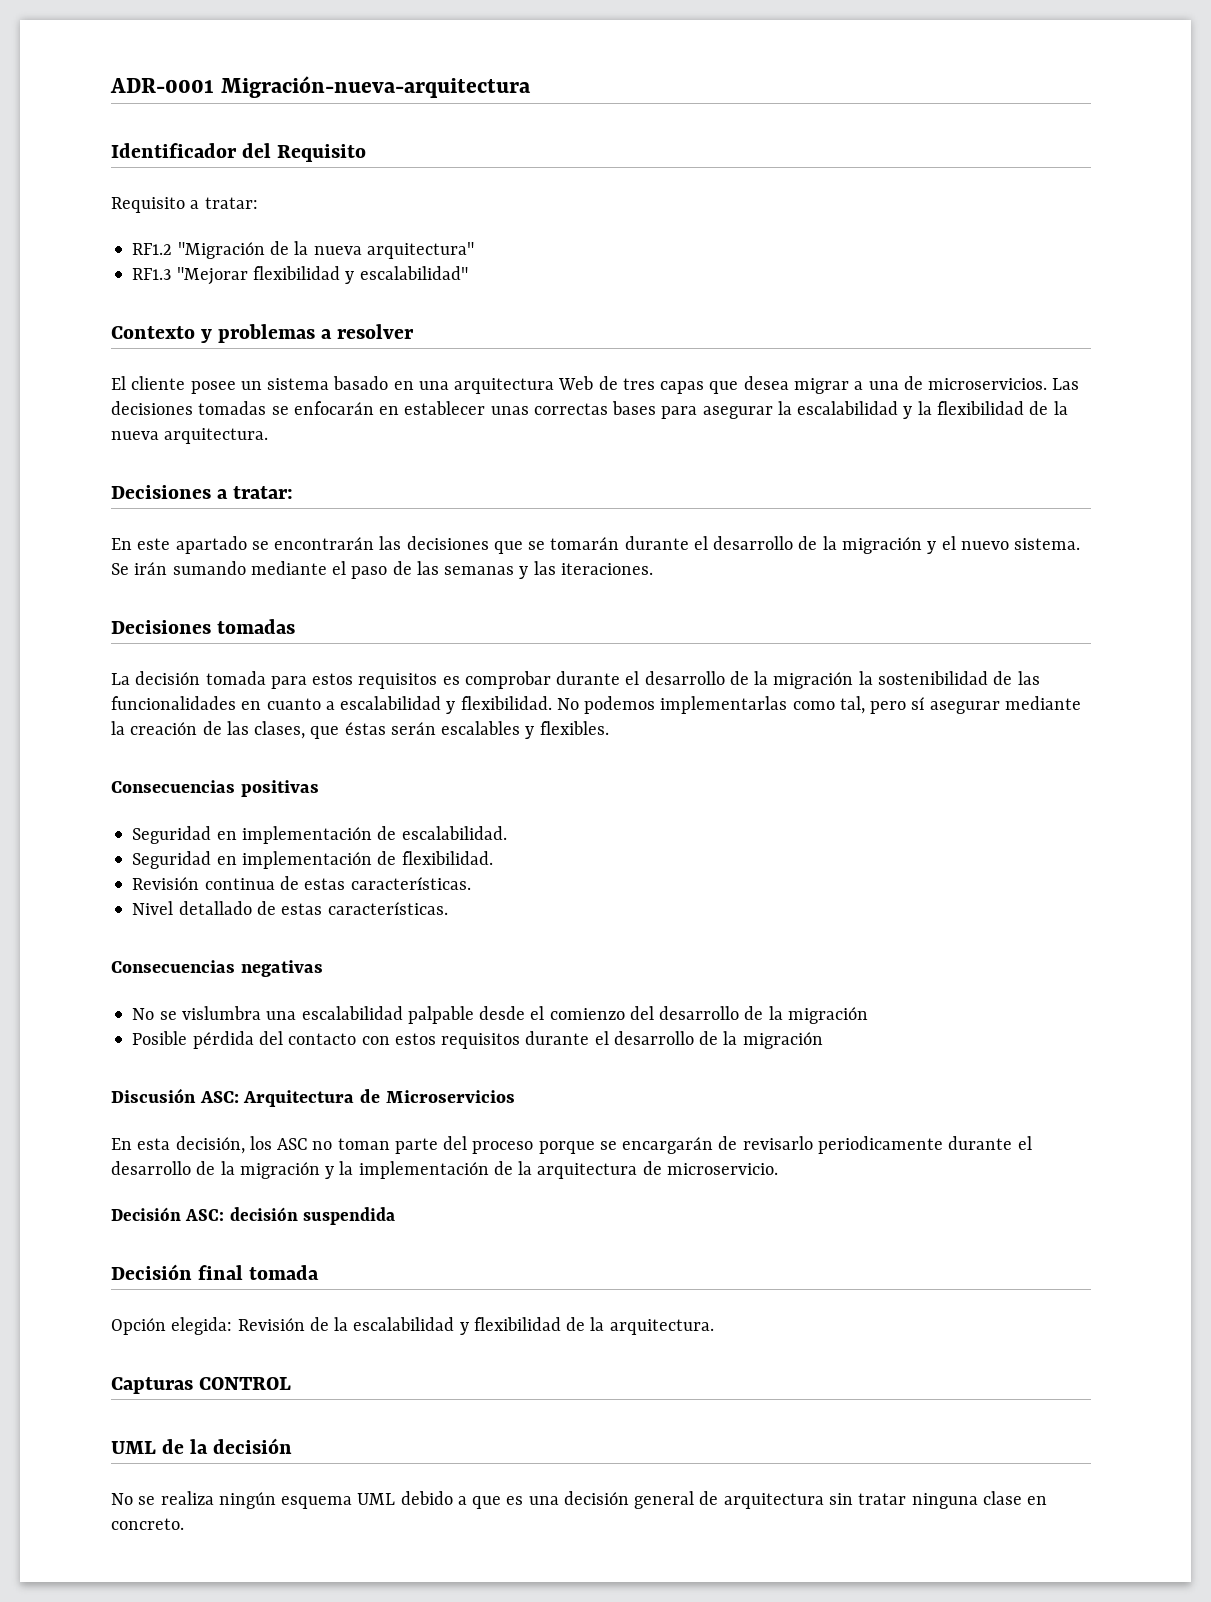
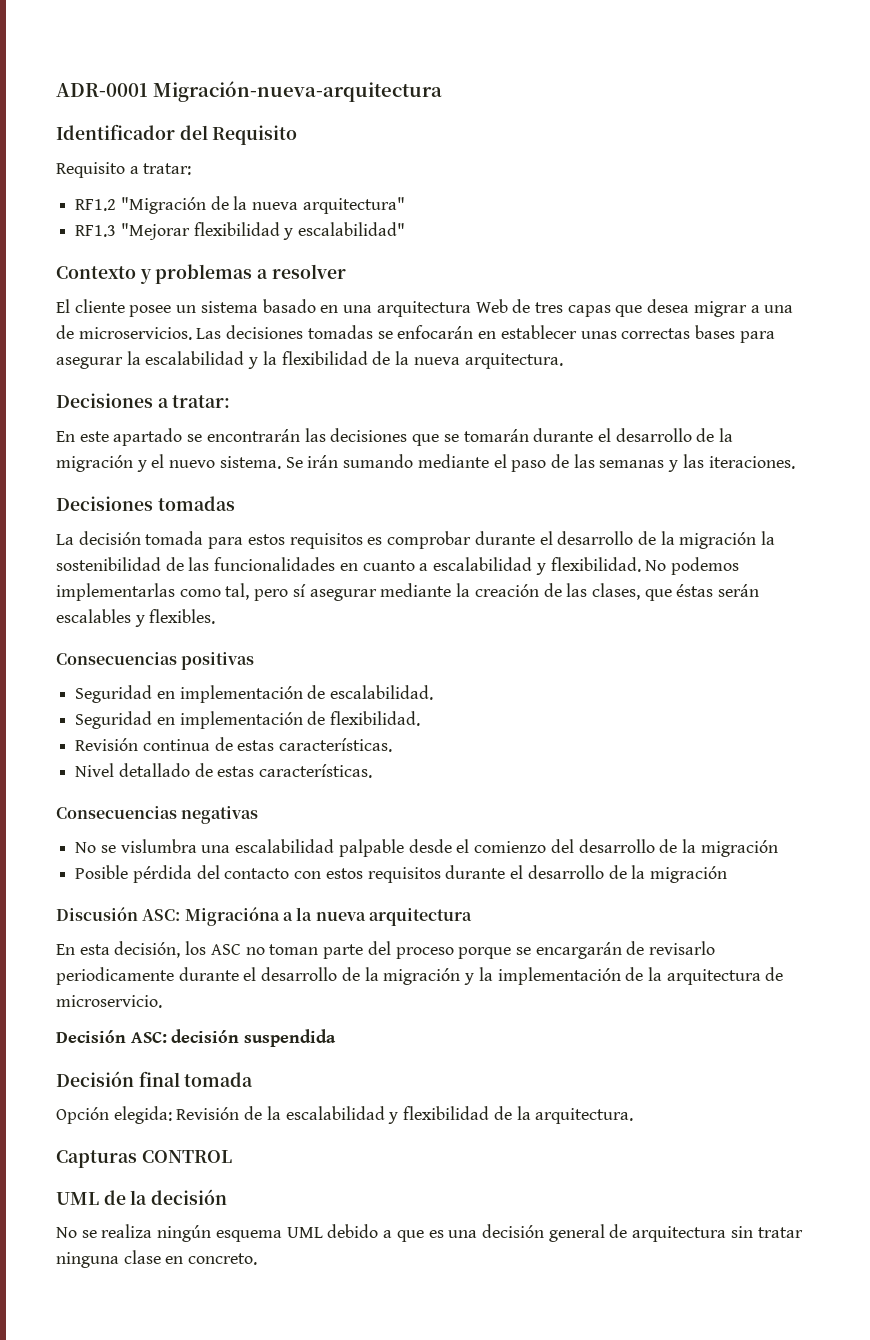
[243,1089,515,1107] Arquitectura de Microservicios -> [184,907,472,926] Migracióna a la nueva arquitectura

